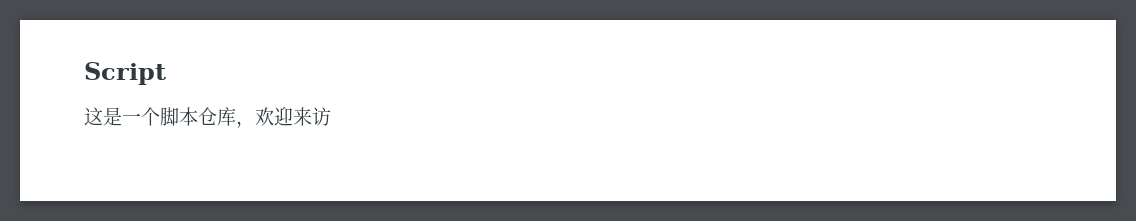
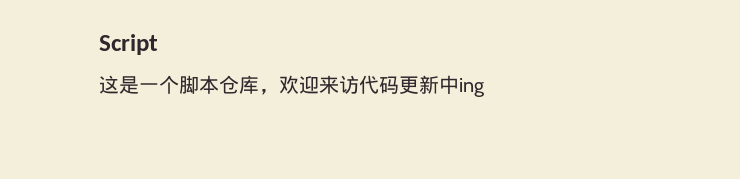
(331, 116) none -> [359,75,485,97] 代码更新中ing

